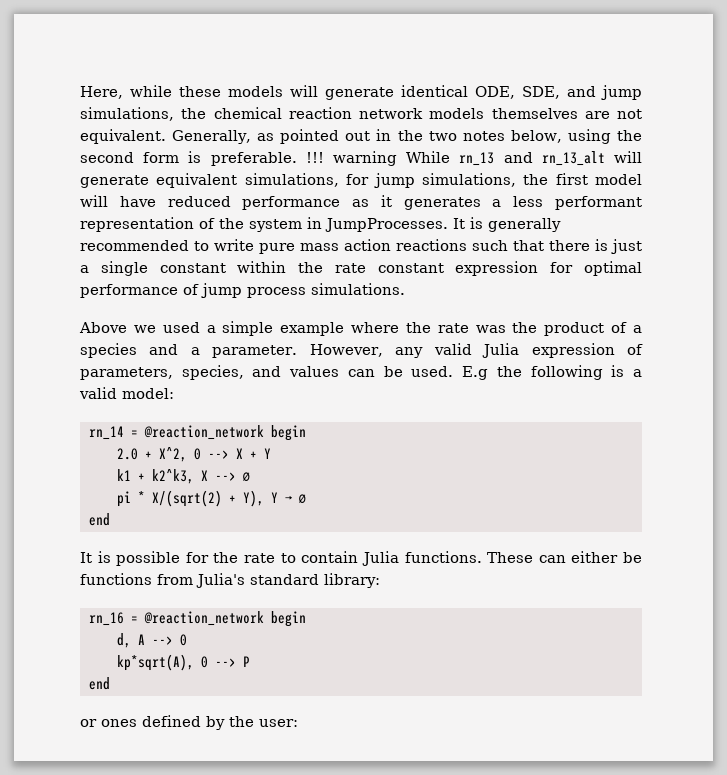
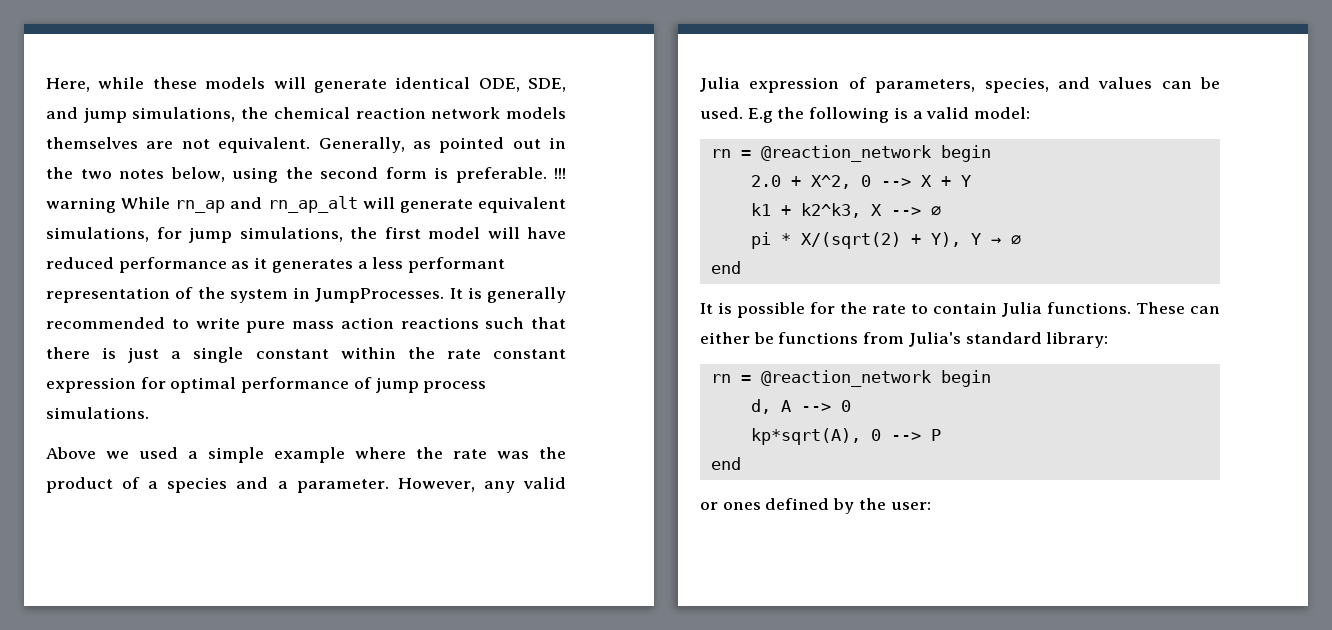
[459,151,605,166] rn_13 and rn_13_alt -> [175,196,358,213] rn_ap and rn_ap_alt
[88,426,124,440] rn_14 -> [710,149,731,158] rn
[88,612,124,626] rn_16 -> [710,374,731,383] rn

